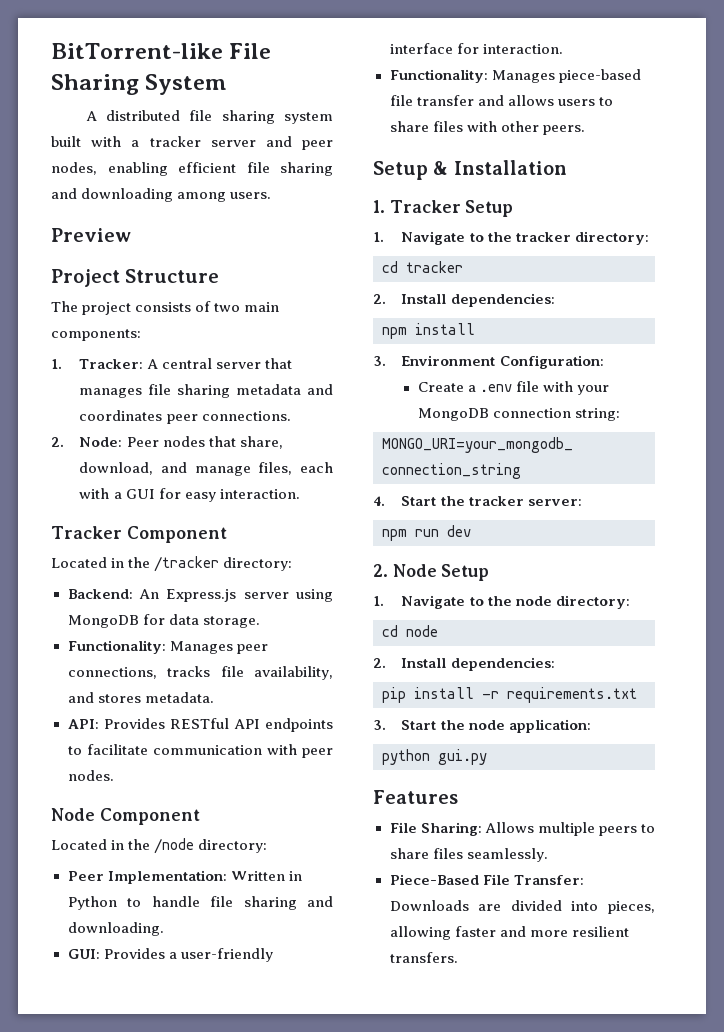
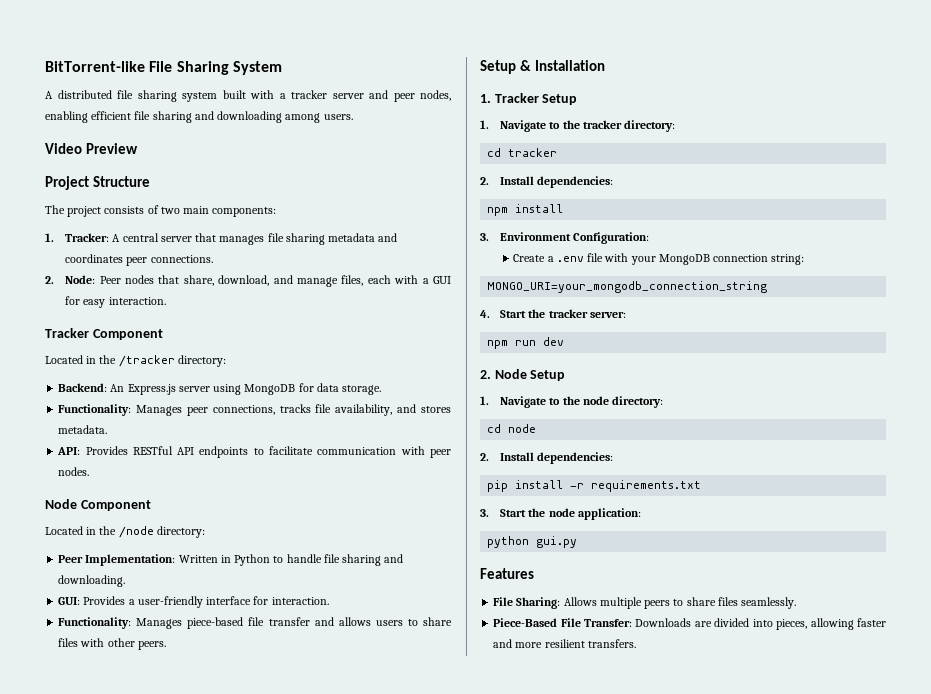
(272, 195) none -> [45,143,82,154] Video

